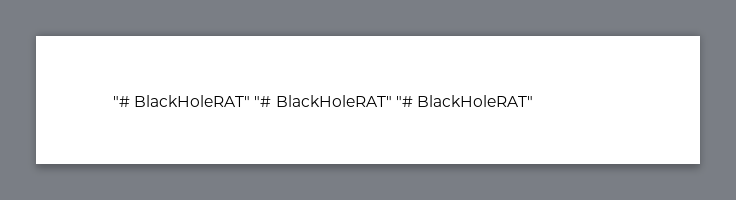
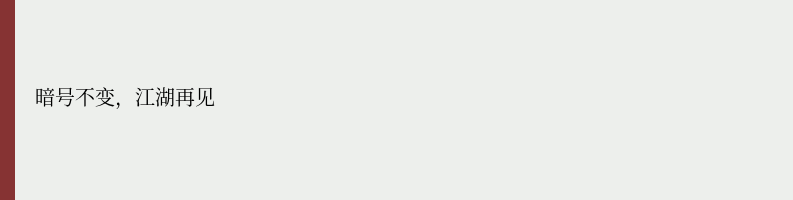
[113,95,533,107] "# BlackHoleRAT" "# BlackHoleRAT" "# BlackHoleRAT" -> [35,87,215,110] 暗号不变，江湖再见

